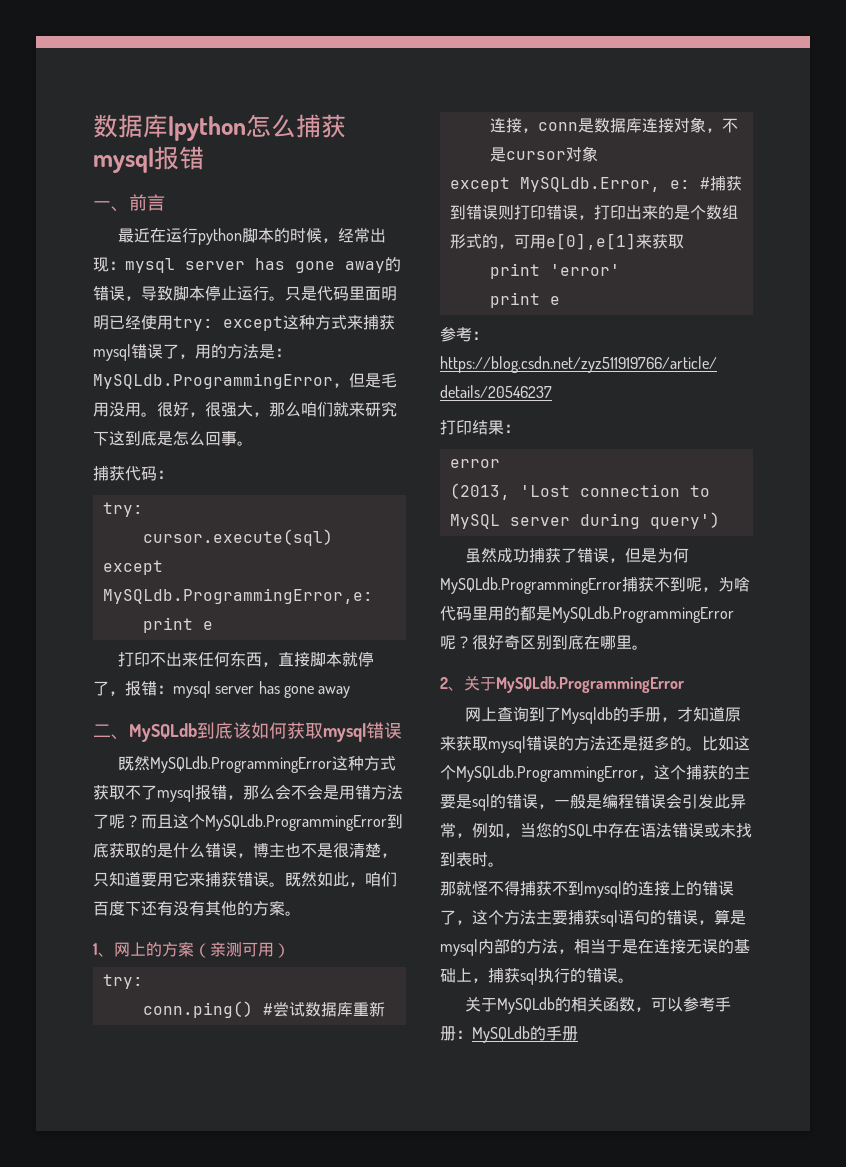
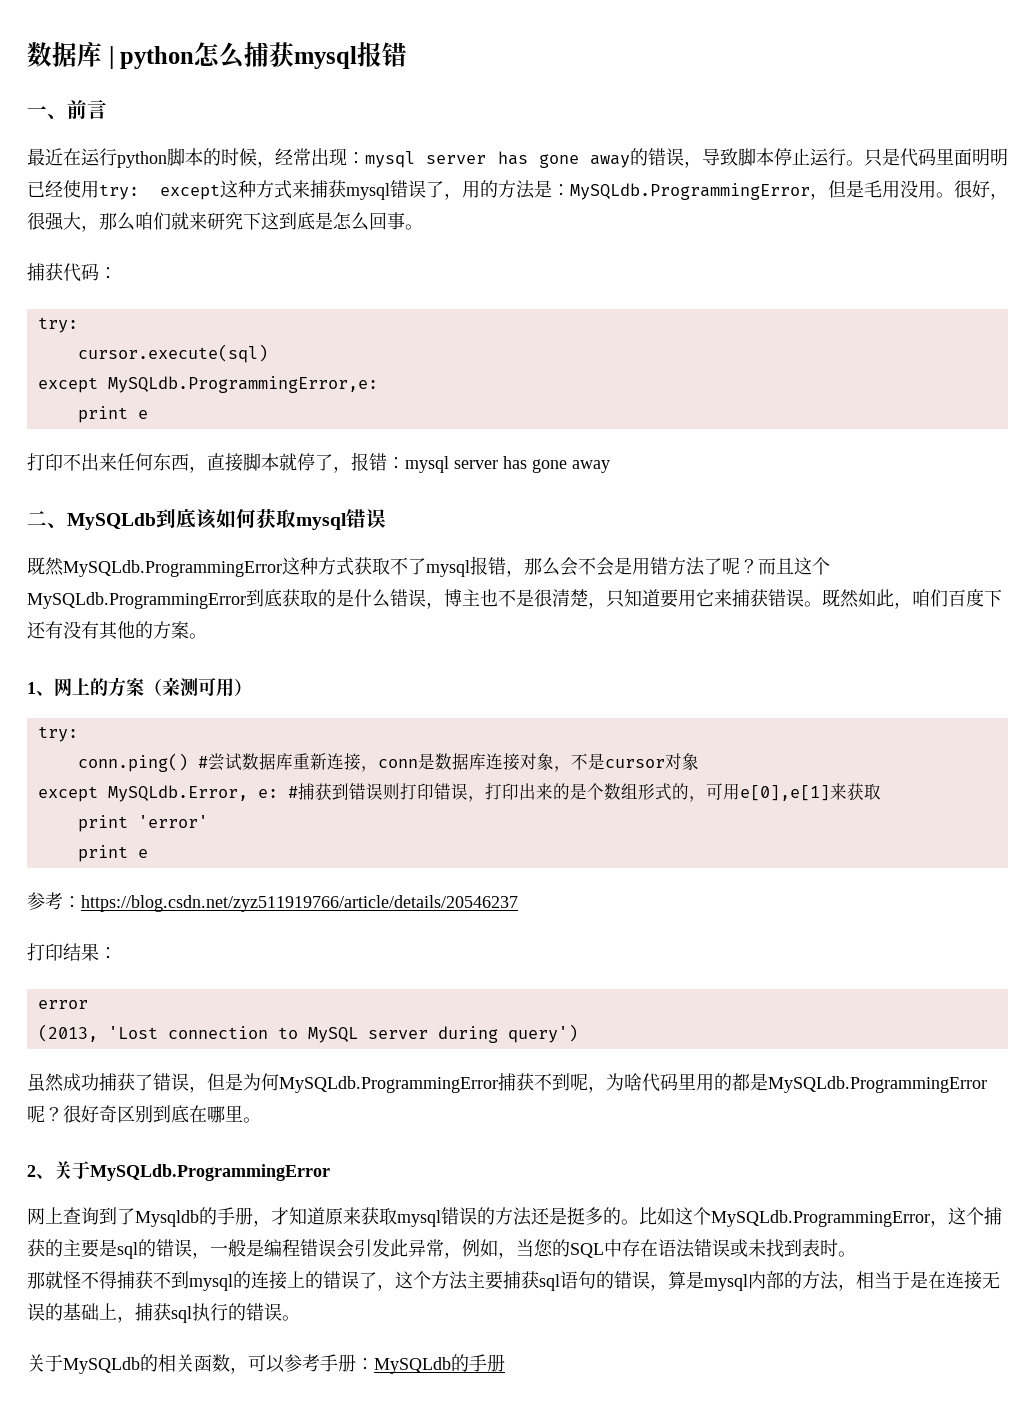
[93,114,246,141] 数据库|python -> [27,41,195,69] 数据库 | python

